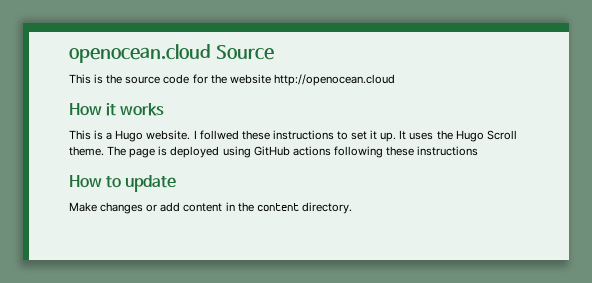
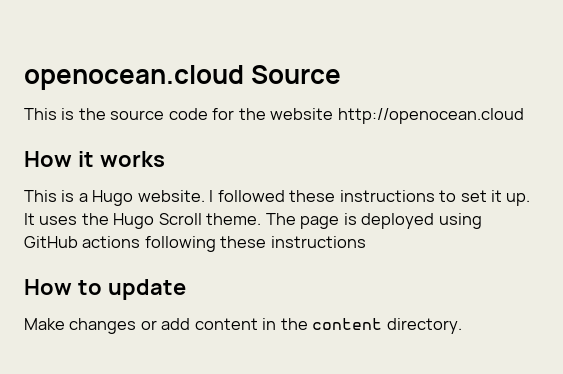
[199,130,239,140] follwed -> [217,190,285,202] followed

